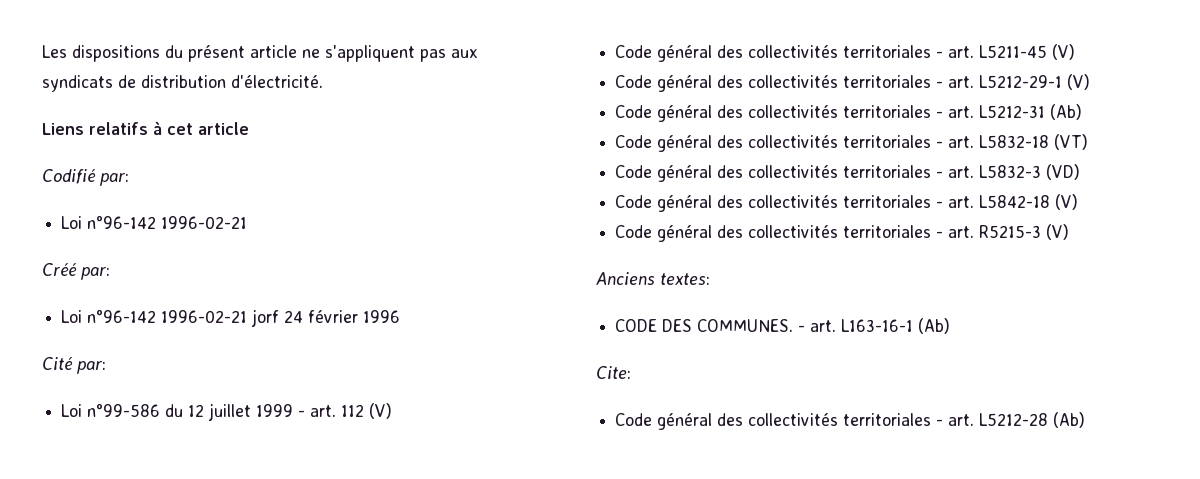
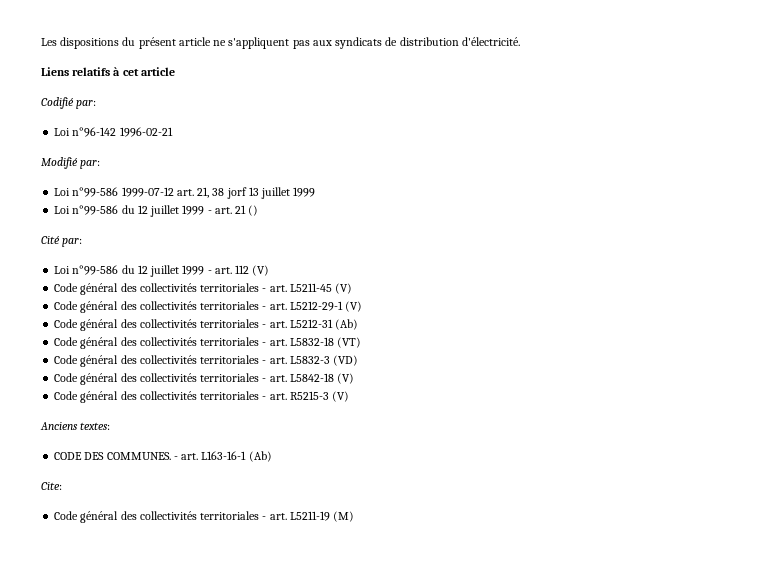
[42,263,110,280] [61,309,401,327] Créé par: // Loi n°96-142 1996-02-21 jorf 24 février 1996 -> [41,157,101,169] [54,187,316,199] [54,205,259,217] Modifié par: // Loi n°99-586 1999-07-12 art. 21, 38 jorf 13 juillet 1999 // Loi n°99-586 du 12 juillet 1999 - art. 21 ()
[979,412,1086,428] L5212-28 (Ab) -> [289,511,355,522] L5211-19 (M)

